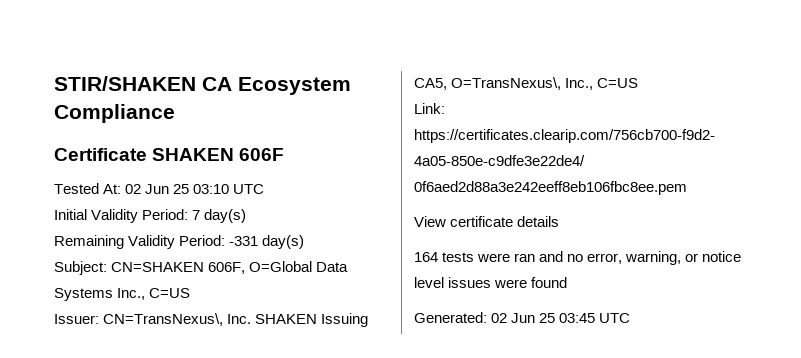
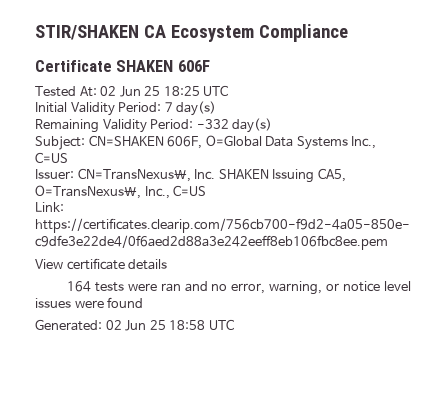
[193,184,230,194] 03:10 -> [163,86,200,96] 18:25
[229,236,259,246] -331 -> [196,119,229,129] -332
[559,313,596,323] 03:45 -> [169,320,206,330] 18:58

